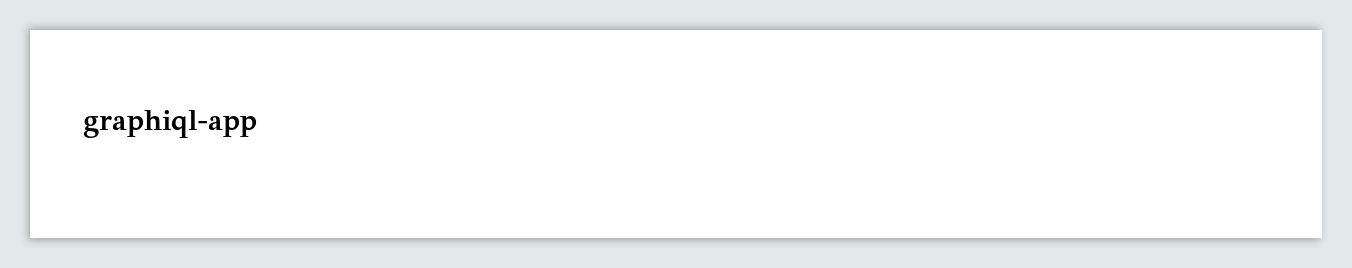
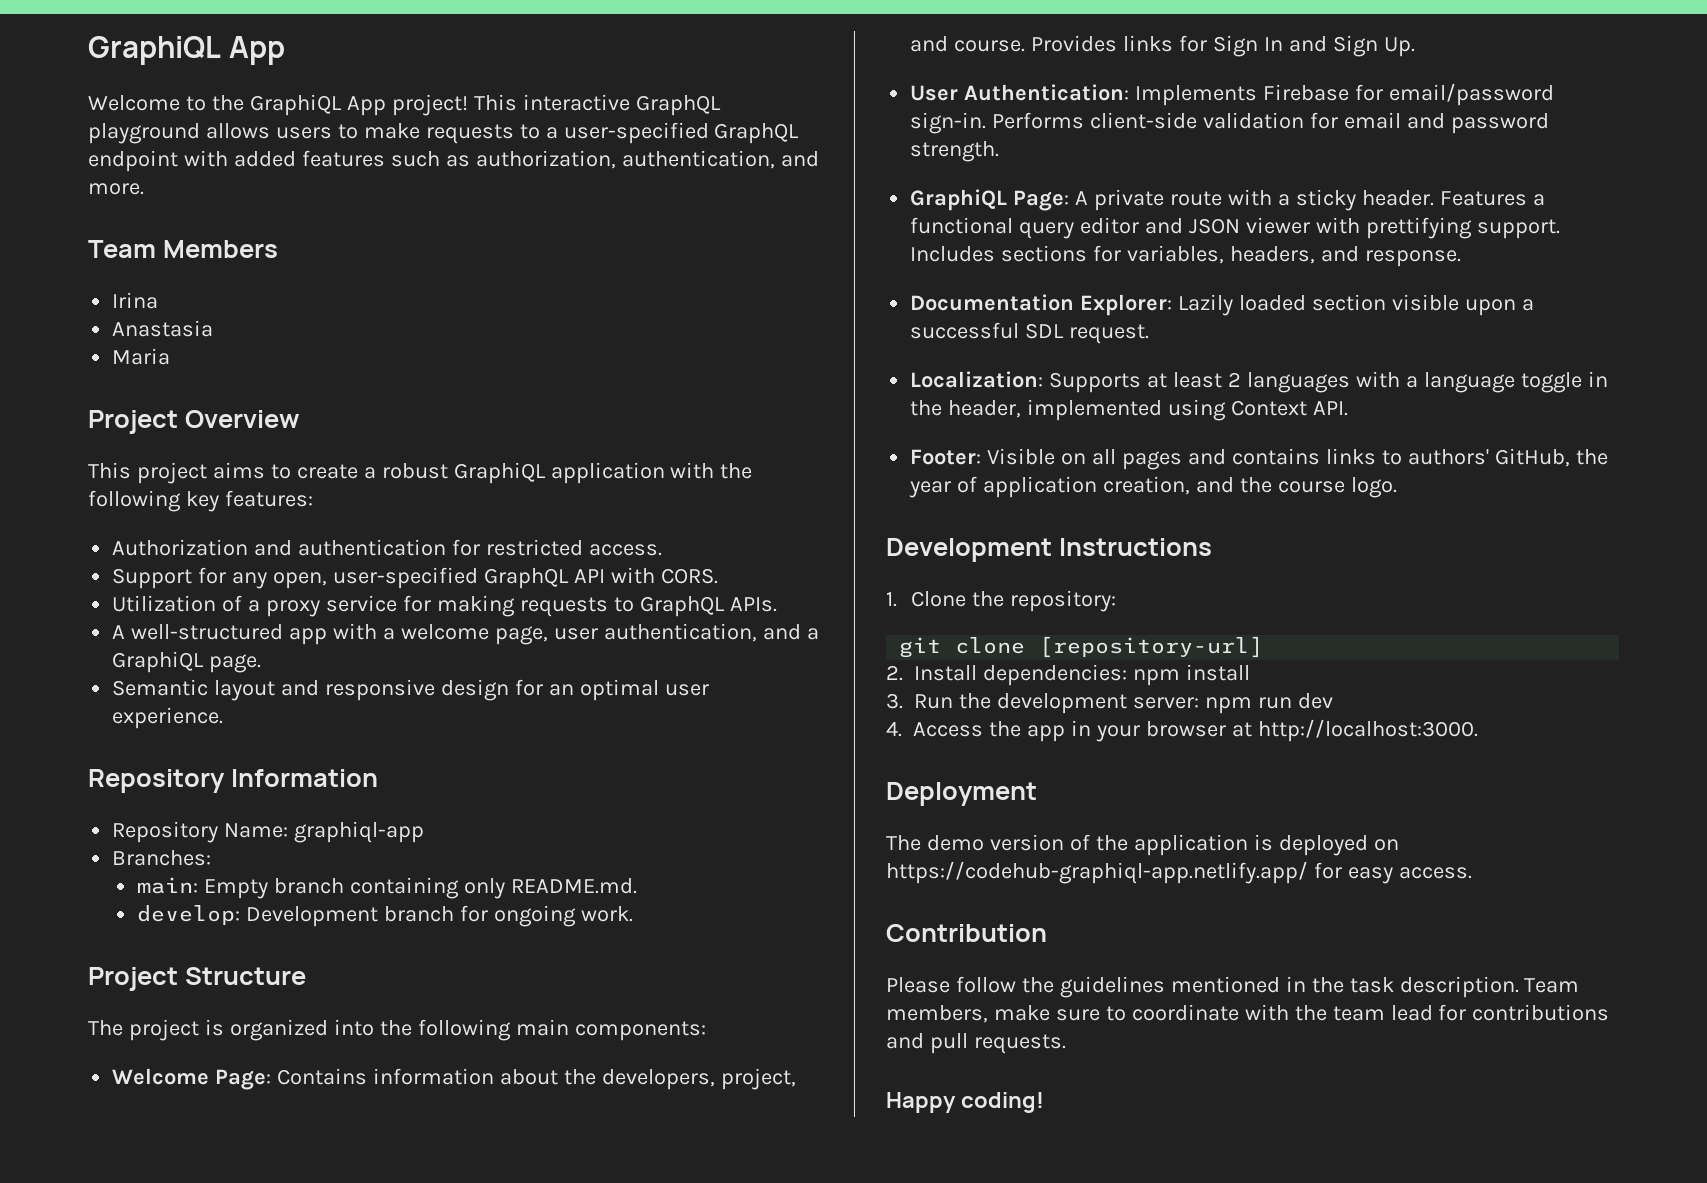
[83,110,257,138] graphiql-app -> [88,36,285,65] [88,94,721,116] [88,122,800,144] [88,150,819,172] [88,183,144,195] [88,240,278,258] [112,292,159,309] [112,320,214,337] [112,348,171,365] [88,410,299,434] [88,462,753,484] [88,490,313,512] [112,539,662,556] [112,567,718,589] [112,595,777,617] [112,623,819,645] [112,651,262,673] [112,679,709,701] [112,707,224,729] [88,769,378,793] [112,821,425,843] [112,850,212,866] [136,877,637,899] [136,905,633,927] [88,967,306,991] [88,1019,706,1041] [112,1068,796,1090] [910,35,1415,57] [910,83,1554,106] [910,112,1549,134] [910,141,1000,162] [910,189,1545,211] [910,217,1560,239] [910,245,1461,267] [910,294,1534,316] [910,322,1150,344] [910,371,1608,393] [910,399,1348,421] [910,448,1608,470] [909,476,1397,498] [886,538,1212,562] [886,590,1116,612] [899,636,1264,658] [886,664,1250,686] [886,693,1333,714] [886,719,1478,742] [886,782,1037,806] [886,834,1399,856] [886,861,1472,884] [886,924,1047,942] [886,976,1580,998] [886,1004,1610,1023] [886,1033,1066,1054] [886,1092,1044,1113] GraphiQL App // Welcome to the GraphiQL App project! This interactive GraphQL playground allows users to make requests to a user-specified GraphQL endpoint with added features such as authorization, authentication, and more. // Team Members // Irina // Anastasia // Maria // Project Overview // This project aims to create a robust GraphiQL application with the following key features: // Authorization and authentication for restricted access. // Support for any open, user-specified GraphQL API with CORS. // Utilization of a proxy service for making requests to GraphQL APIs. // A well-structured app with a welcome page, user authentication, and a GraphiQL page. // Semantic layout and responsive design for an optimal user experience. // Repository Information // Repository Name: graphiql-app // Branches: // main: Empty branch containing only README.md. // develop: Development branch for ongoing work. // Project Structure // The project is organized into the following main components: // Welcome Page: Contains information about the developers, project, and course. Provides links for Sign In and Sign Up. // User Authentication: Implements Firebase for email/password sign-in. Performs client-side validation for email and password strength. // GraphiQL Page: A private route with a sticky header. Features a functional query editor and JSON viewer with prettifying support. Includes sections for variables, headers, and response. // Documentation Explorer: Lazily loaded section visible upon a successful SDL request. // Localization: Supports at least 2 languages with a language toggle in the header, implemented using Context API. // Footer: Visible on all pages and contains links to authors' GitHub, the year of application creation, and the course logo. // Development Instructions // 1. Clone the repository: // git clone [repository-url] // 2. Install dependencies: npm install // 3. Run the development server: npm run dev // 4. Access the app in your browser at http://localhost:3000. // Deployment // The demo version of the application is deployed on https://codehub-graphiql-app.netlify.app/ for easy access. // Contribution // Please follow the guidelines mentioned in the task description. Team members, make sure to coordinate with the team lead for contributions and pull requests. // Happy coding!

